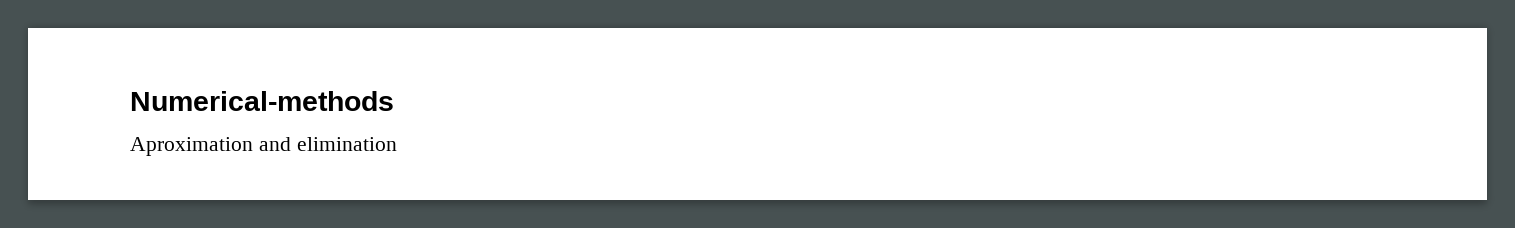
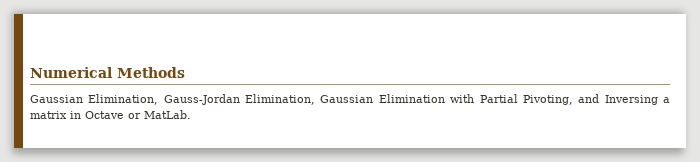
[130,91,394,111] [130,137,397,156] Numerical-methods // Aproximation and elimination -> [30,67,185,78] [30,94,671,105] [30,110,191,119] Numerical Methods // Gaussian Elimination, Gauss-Jordan Elimination, Gaussian Elimination with Partial Pivoting, and Inversing a matrix in Octave or MatLab.

